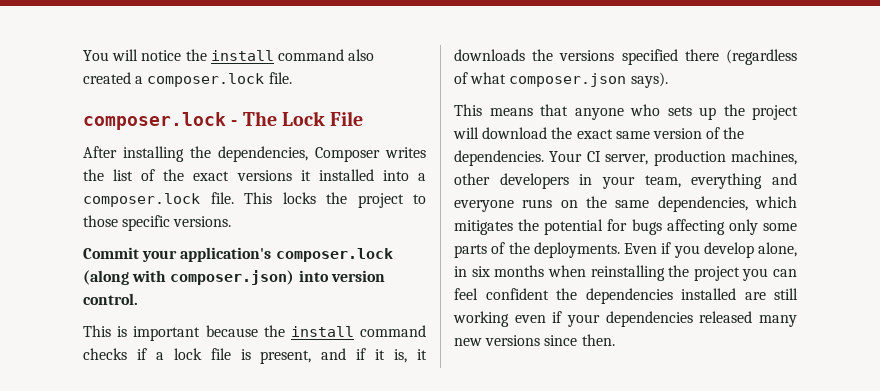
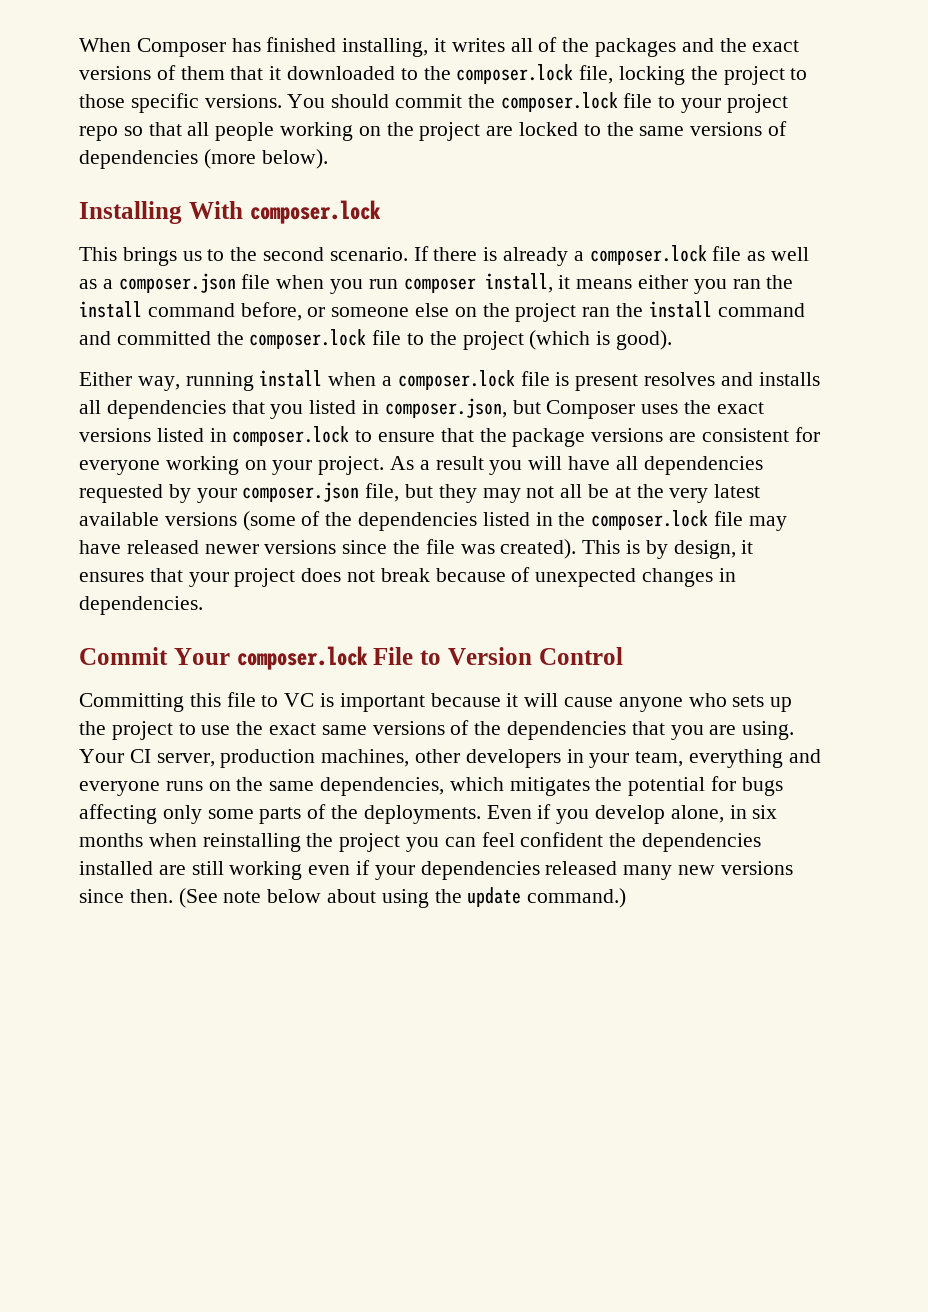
[83,49,375,61] [83,72,292,87] [83,111,364,130] [83,146,426,162] [83,169,426,181] [83,192,316,207] You will notice the install command also created a composer.lock file. // composer.lock - The Lock File // After installing the dependencies, Composer writes the list of the exact versions it installed into a composer.lock file. This locks -> [79,37,800,57] [79,64,686,85] When Composer has finished installing, it writes all of the packages and the exact versions of them that it downloaded to the composer.lock file, locking
[83,247,393,262] [83,270,385,285] [83,293,138,305] [83,325,426,341] [83,348,427,364] [454,49,797,65] [454,72,668,88] [454,104,568,116] // Commit your application's composer.lock (along with composer.json) into version control. // This is important because the install command checks if a lock file is present, and if it is, it downloads the versions specified there (regardless of what composer.json says). // This means that -> [287,92,788,113] [79,121,788,141] [79,149,328,169] [79,200,381,224] [79,245,810,266] [79,273,794,294] [79,301,805,322] [79,329,673,350] [79,370,820,391] [79,398,764,419] [79,426,820,447] [79,456,763,475] [79,482,761,503] [79,510,787,531] [79,539,754,559] [79,567,736,587] [79,596,203,615] [79,646,623,670] [79,692,614,712] You should commit the composer.lock file to your project repo so that all people working on the project are locked to the same versions of dependencies (more below). // Installing With composer.lock // This brings us to the second scenario. If there is already a composer.lock file as well as a composer.json file when you run composer install, it means either you ran the install command before, or someone else on the project ran the install command and committed the composer.lock file to the project (which is good). // Either way, running install when a composer.lock file is present resolves and installs all dependencies that you listed in composer.json, but Composer uses the exact versions listed in composer.lock to ensure that the package versions are consistent for everyone working on your project. As a result you will have all dependencies requested by your composer.json file, but they may not all be at the very latest available versions (some of the dependencies listed in the composer.lock file may have released newer versions since the file was created). This is by design, it ensures that your project does not break because of unexpected changes in dependencies. // Commit Your composer.lock File to Version Control // Committing this file to VC is important because it will cause
[453,127,548,139] will download -> [178,723,231,735] to use
[652,127,745,139] [454,150,544,166] version of the dependencies. -> [372,720,795,740] versions of the dependencies that you are using.
(615, 340) none -> [178,887,627,908] (See note below about using the update command.)

